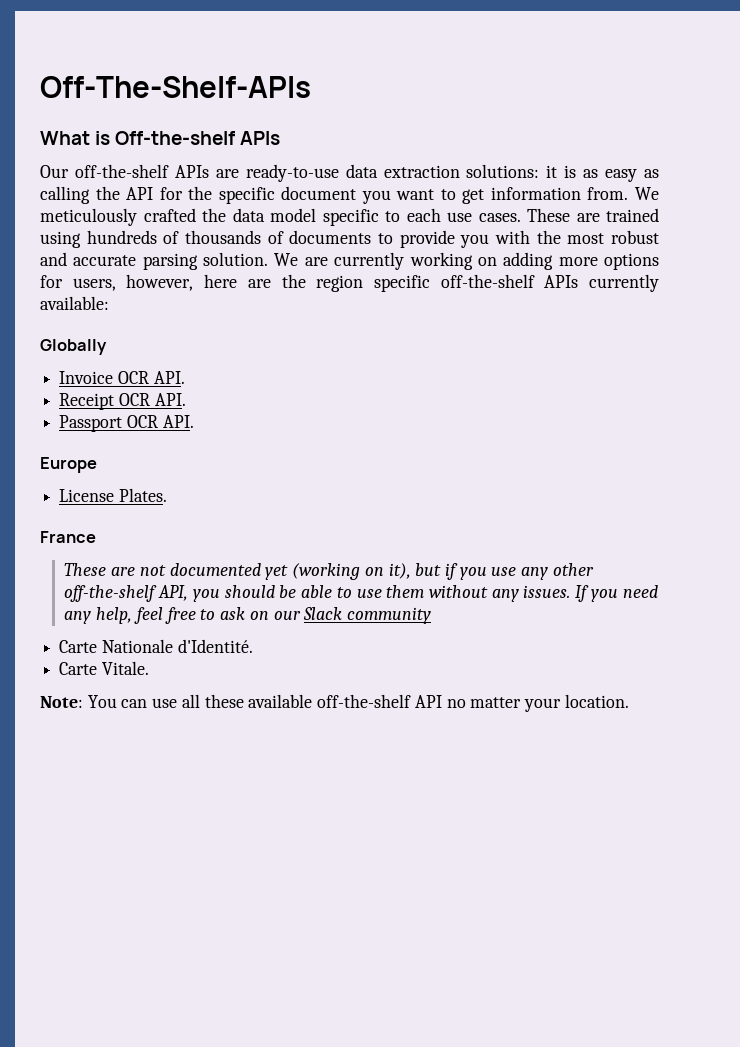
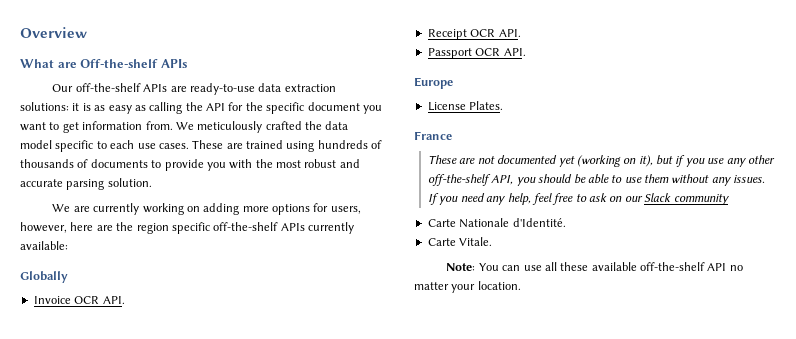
[40,76,311,98] Off-The-Shelf-APIs -> [20,27,87,38] Overview
[95,131,111,145] is -> [57,62,77,68] are
(269, 259) none -> (152, 182) //

